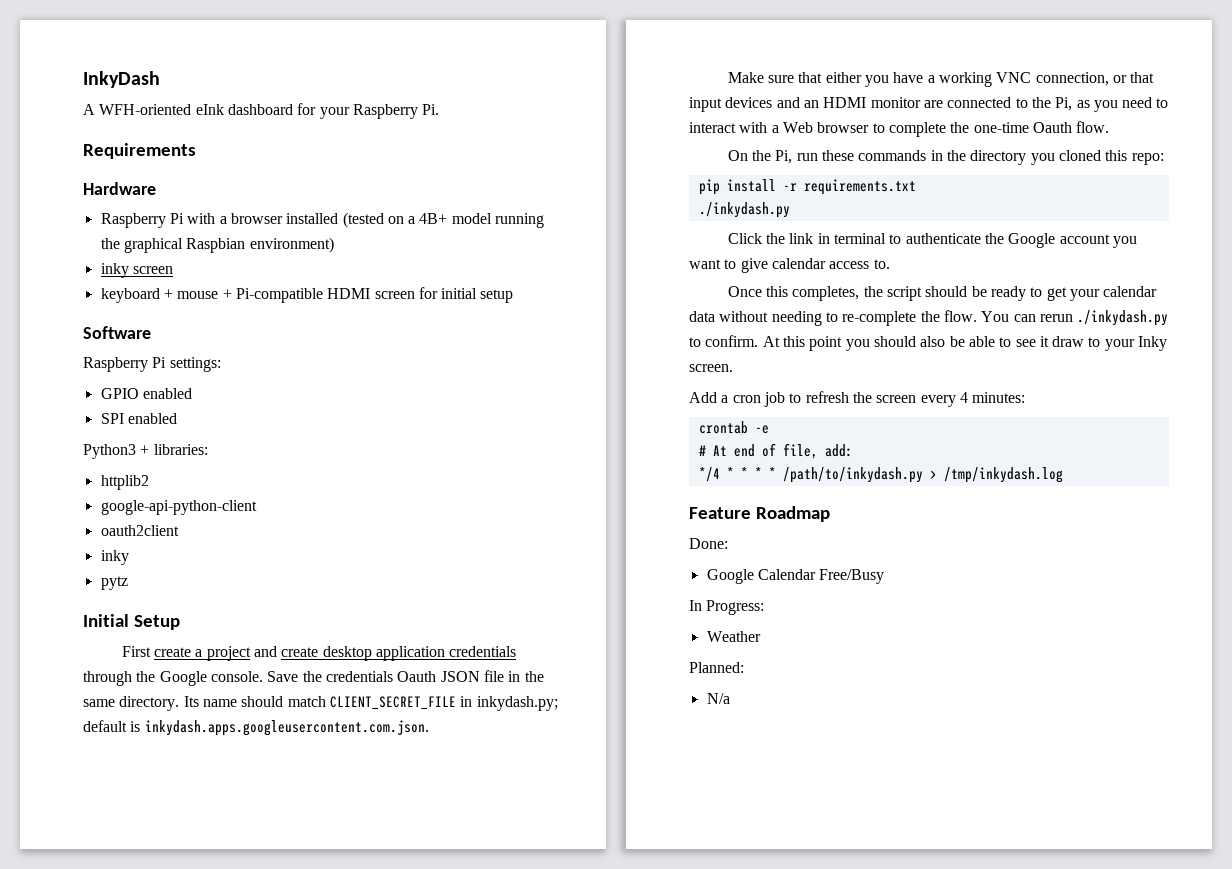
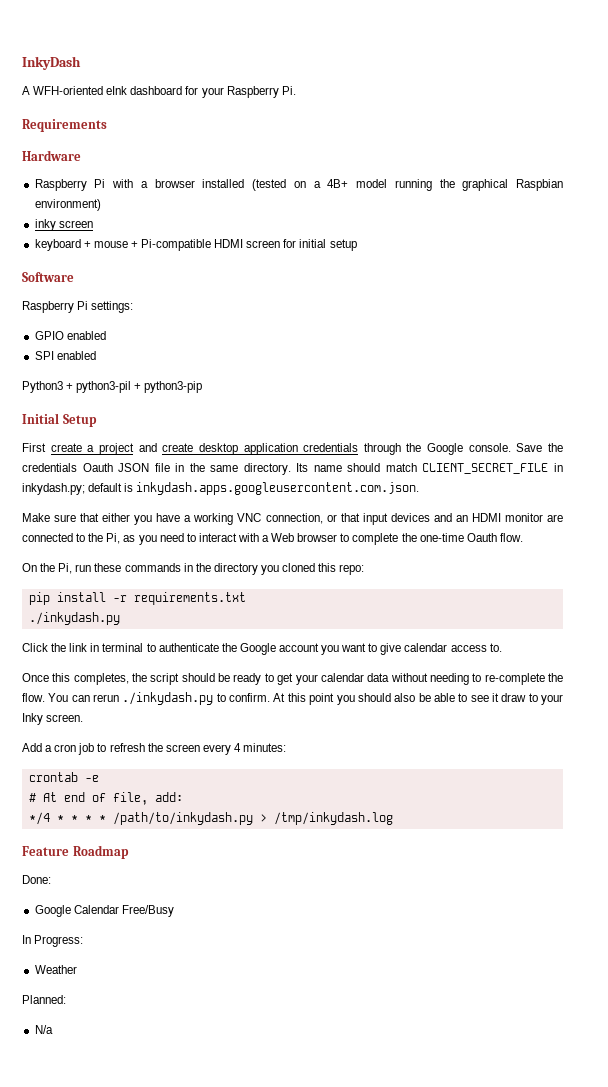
[153,444,208,455] [100,475,149,490] [100,500,257,515] [100,525,179,536] [100,550,129,565] [100,576,128,590] libraries: // httplib2 // google-api-python-client // oauth2client // inky // pytz -> [76,381,203,393] python3-pil + python3-pip

